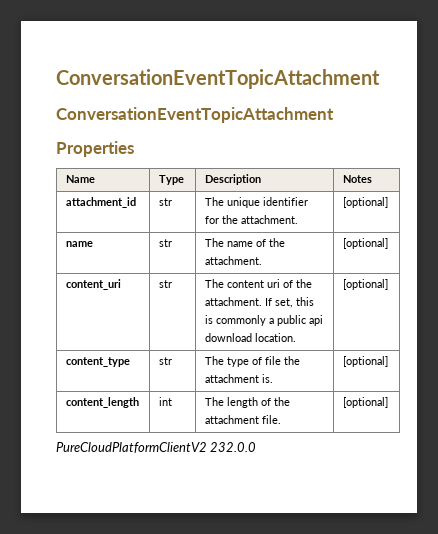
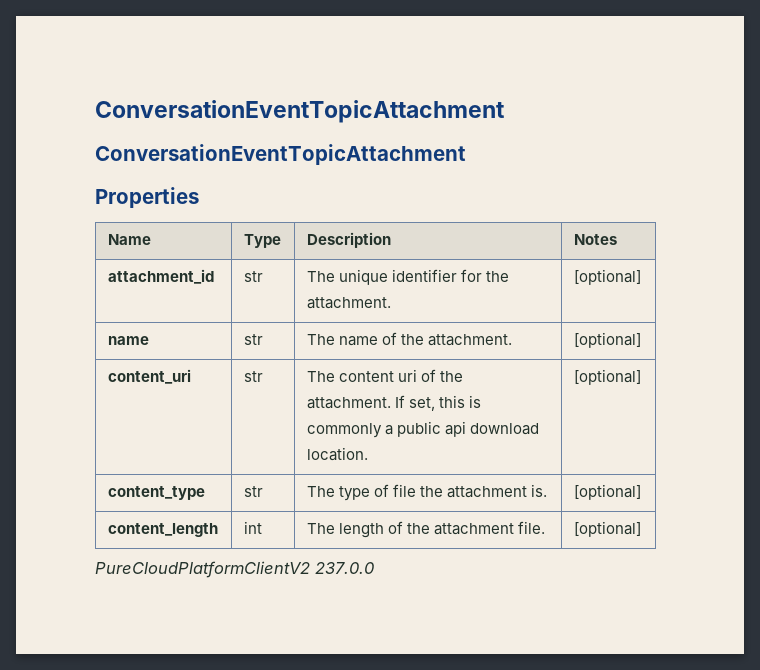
[210,442,257,452] 232.0.0 -> [315,562,375,574] 237.0.0

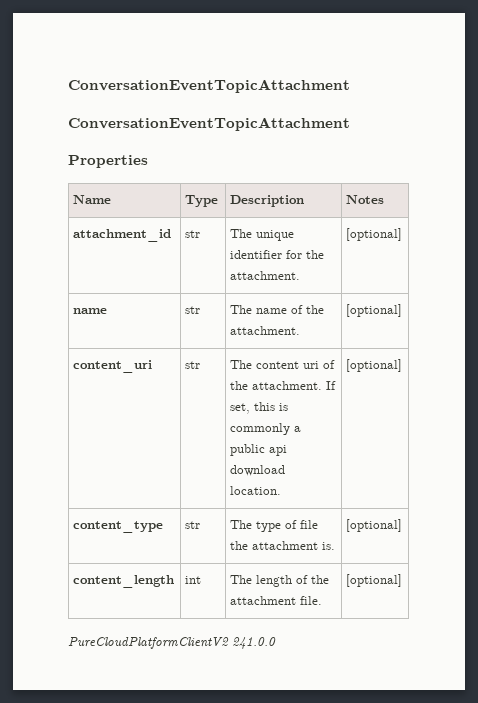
[315,562,375,574] 237.0.0 -> [232,637,276,649] 241.0.0

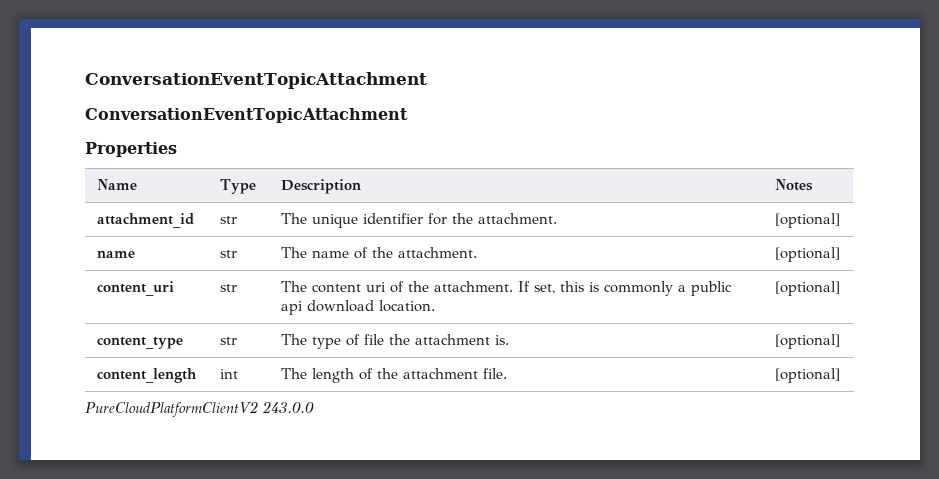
[232,637,276,649] 241.0.0 -> [262,401,314,413] 243.0.0

